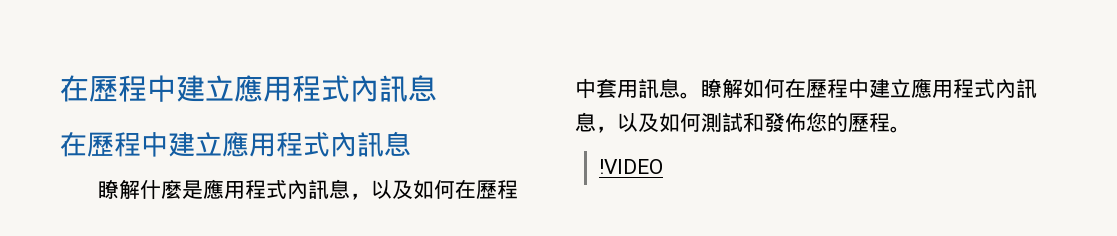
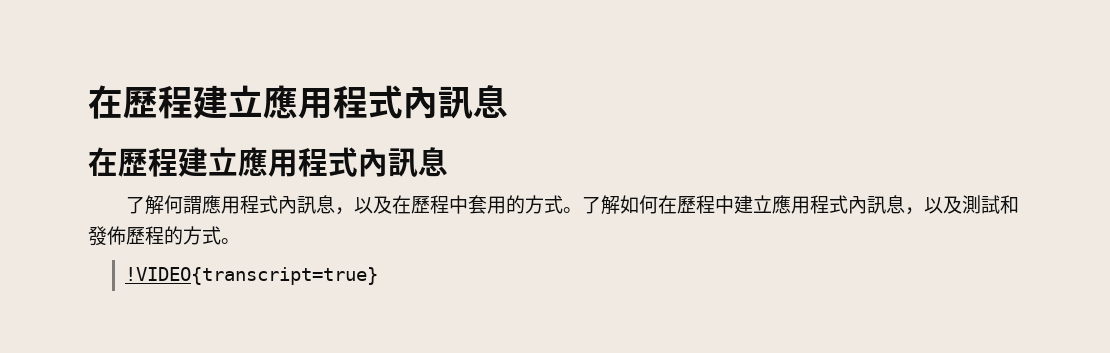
[60,75,176,102] 在歷程中 -> [88,85,193,119] 在歷程
[141,131,411,157] [98,179,456,200] 中建立應用程式內訊息 // 瞭解什麼是應用程式內訊息，以及如何 -> [178,147,448,178] [126,195,393,215] 建立應用程式內訊息 // 了解何謂應用程式內訊息，以及
[638,78,722,99] 訊息。瞭 -> [506,195,602,214] 的方式。了
[659,113,701,132] 如何 -> (963, 205) none
[806,112,890,132] 您的歷程 -> [126,226,221,245] 歷程的方式
[598,159,663,174] !VIDEO -> [125,267,379,285] !VIDEO{transcript=true}

